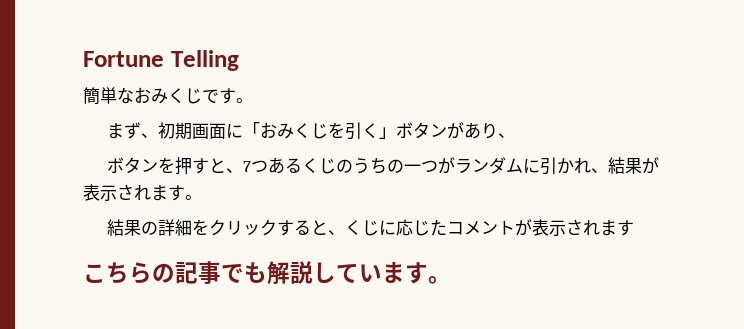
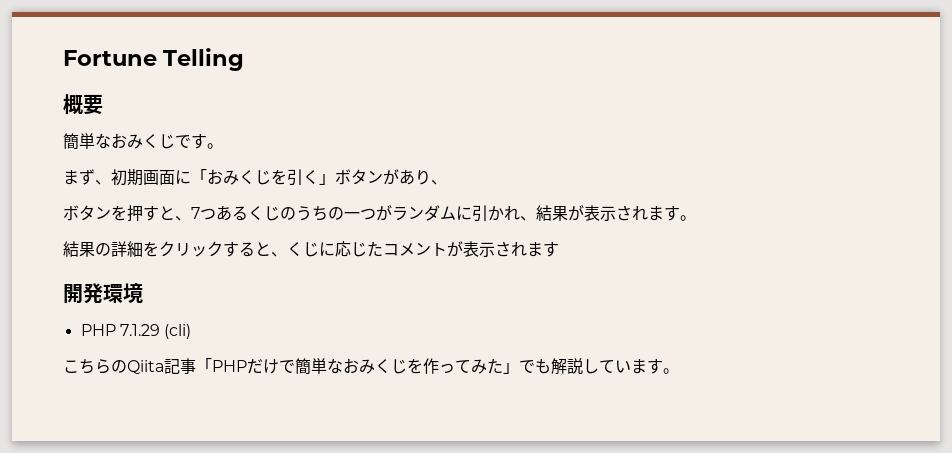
(239, 60) none -> [63,94,103,115] // 概要
[83,261,221,284] こちらの記事 -> [63,283,143,304] [80,324,192,339] [63,358,519,375] 開発環境 // PHP 7.1.29 (cli) // こちらのQiita記事「PHPだけで簡単なおみくじを作ってみた」

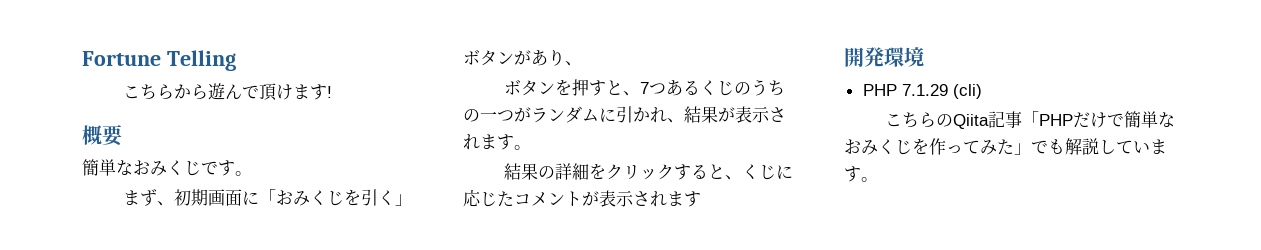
(245, 59) none -> [123,83,333,101] // こちらから遊んで頂けます!

